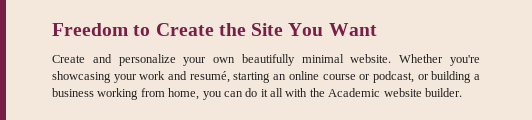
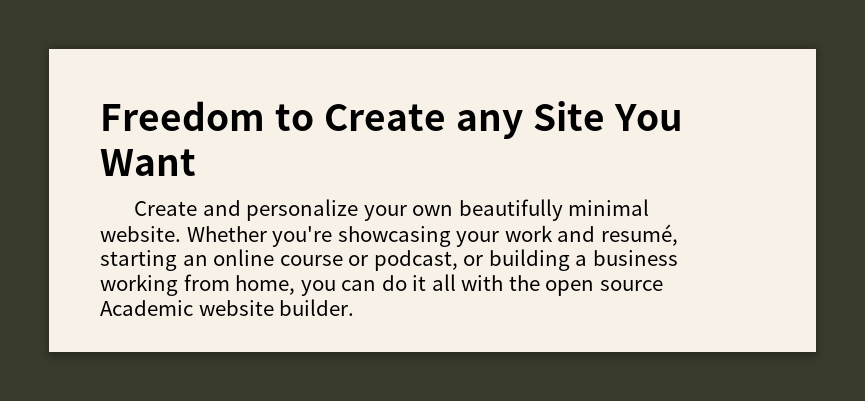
[218,23,246,36] the -> [455,110,523,139] any
(325, 92) none -> [545,280,663,296] open source

